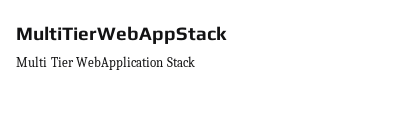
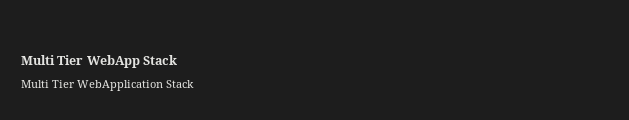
[16,26,227,44] MultiTierWebAppStack -> [21,55,178,68] Multi Tier WebApp Stack

